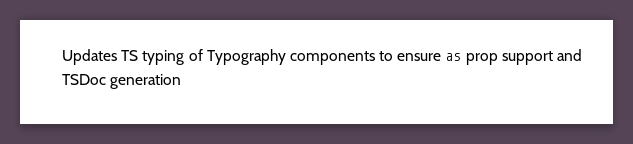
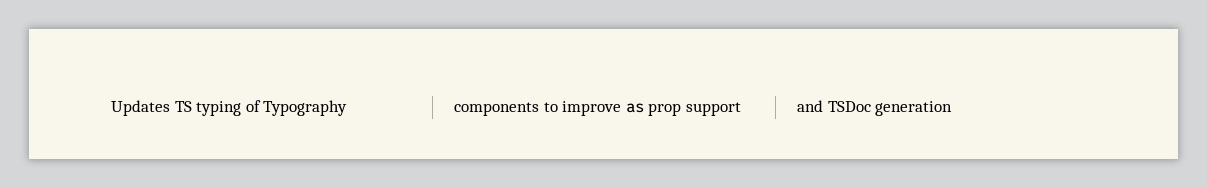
[397,53,442,61] ensure -> [562,101,622,116] improve

